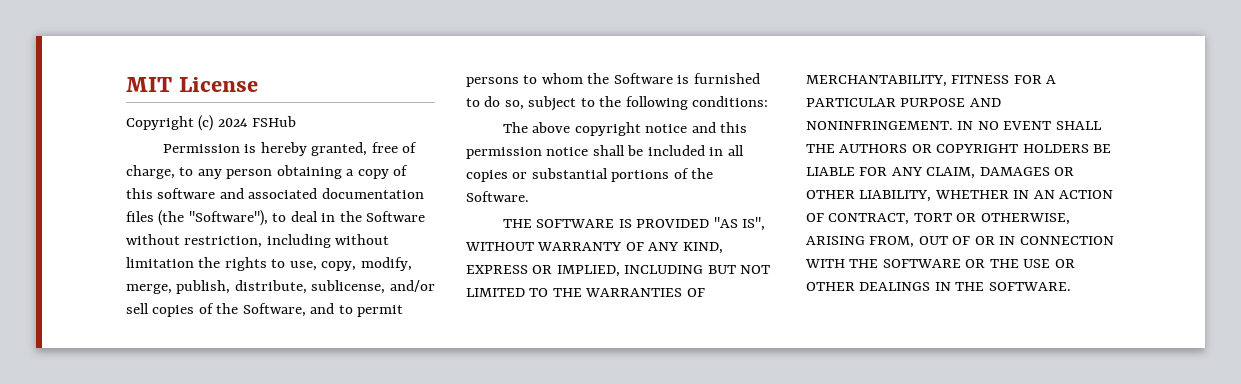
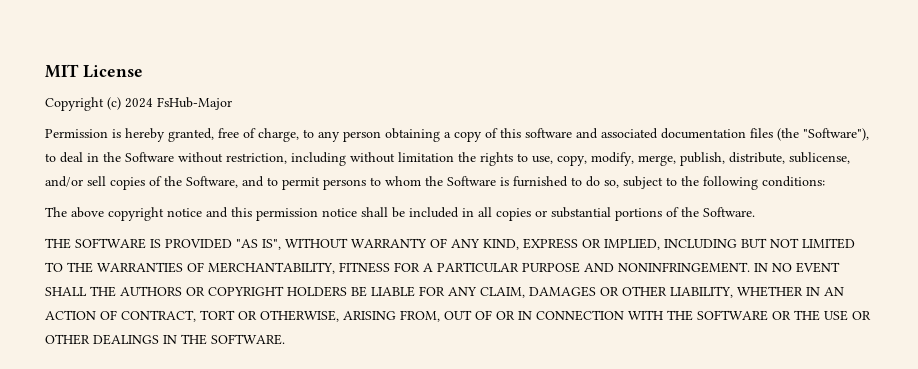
[252,116,297,127] FSHub -> [157,97,232,110] FsHub-Major

